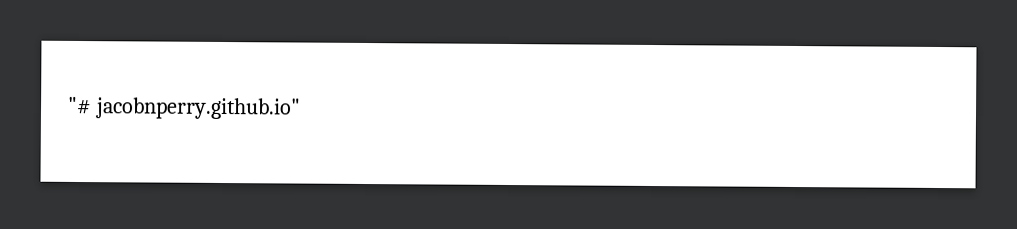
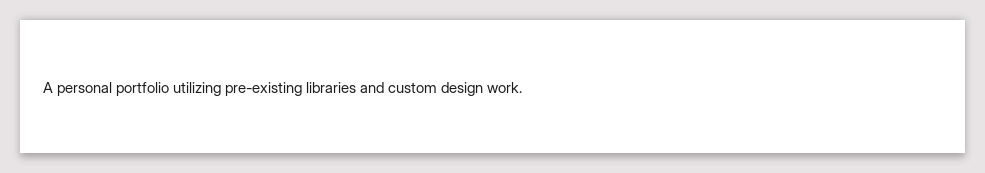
[67,96,301,120] "# jacobnperry.github.io" -> [43,82,523,96] A personal portfolio utilizing pre-existing libraries and custom design work.

